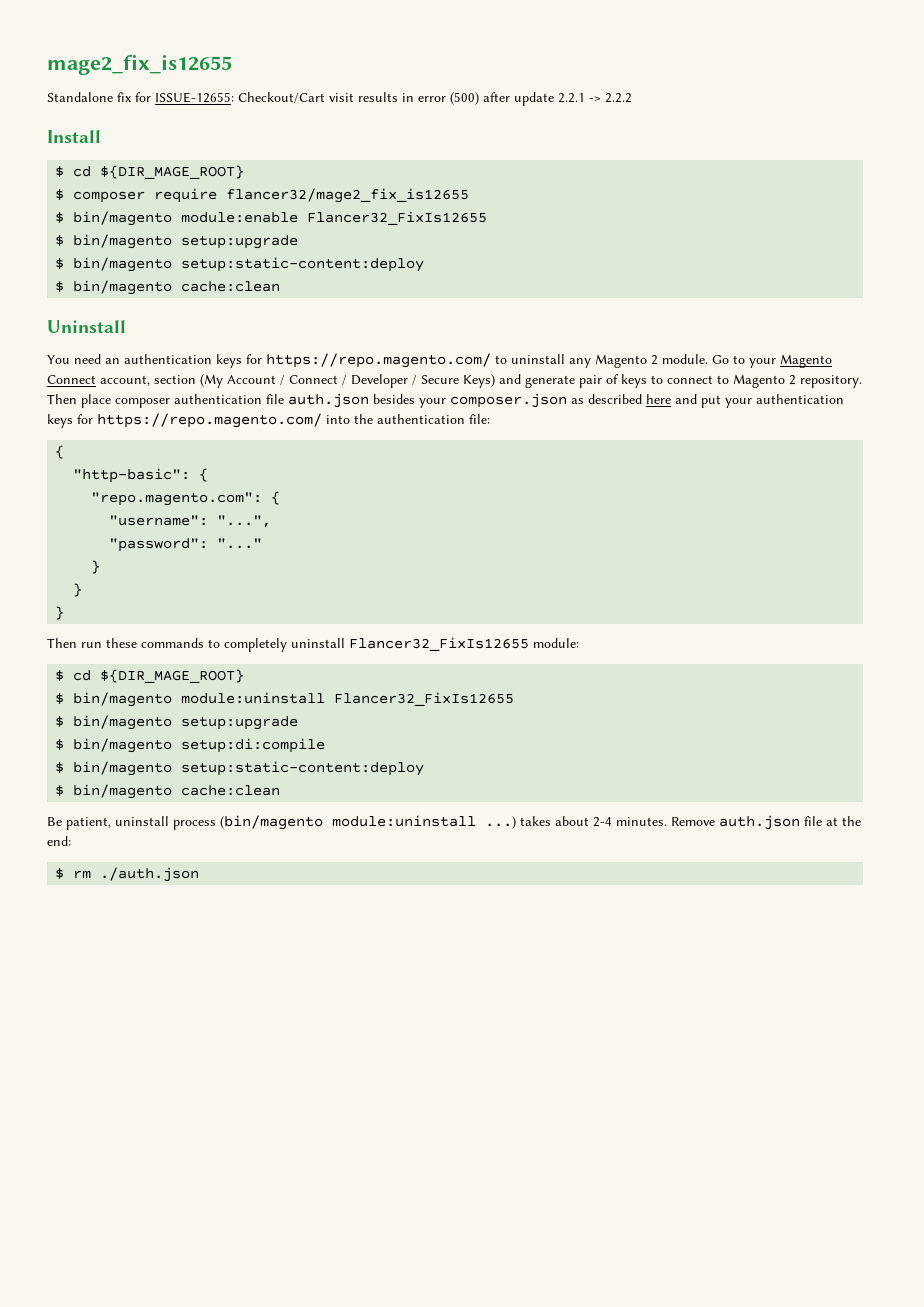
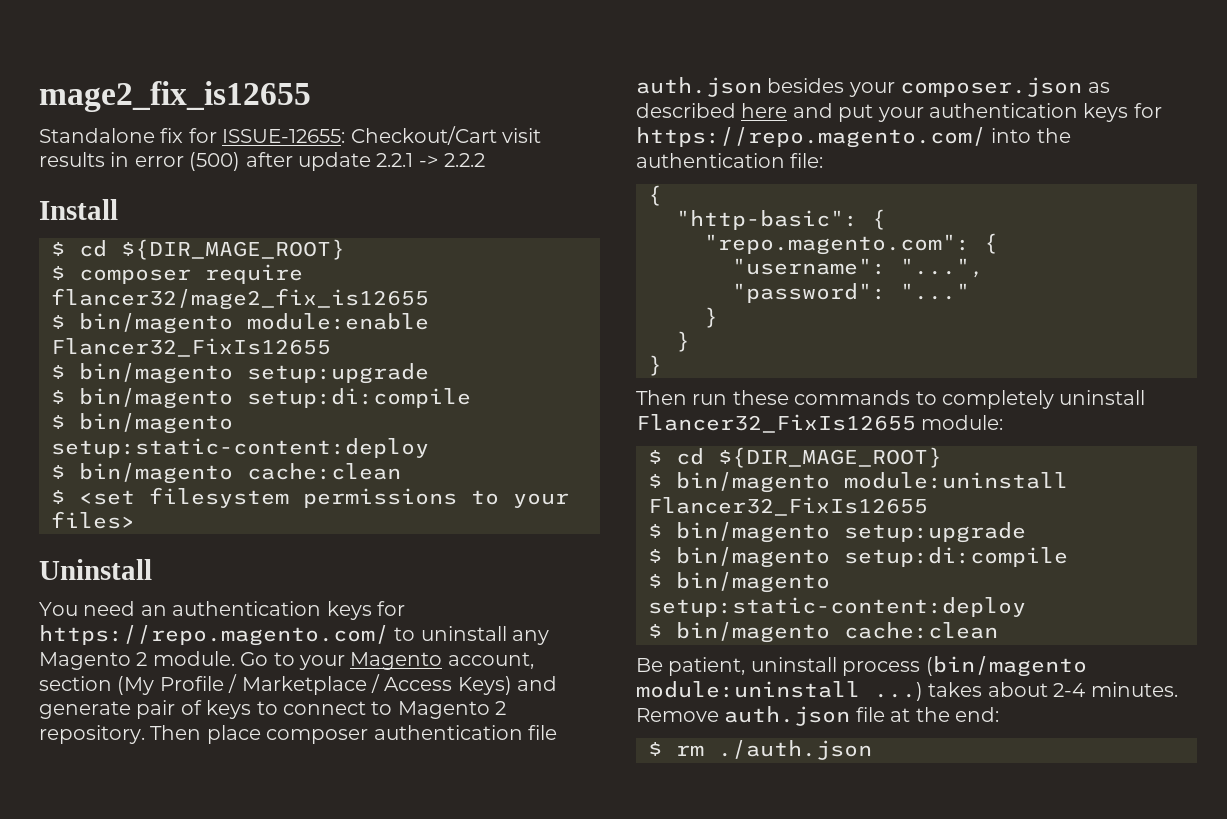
[55,257,425,272] [55,280,281,295] // $ bin/magento setup:static-content:deploy // $ bin/magento cache:clean -> [51,388,471,409] [51,413,233,434] [51,438,429,458] [51,463,401,484] [51,487,569,508] [51,511,135,529] // $ bin/magento setup:di:compile // $ bin/magento setup:static-content:deploy // $ bin/magento cache:clean // $ <set filesystem permissions to your files>
[47,375,96,384] Connect -> (443, 661) none
[227,374,459,388] Account / Connect / Developer / Secure -> [159,674,453,695] Profile / Marketplace / Access

